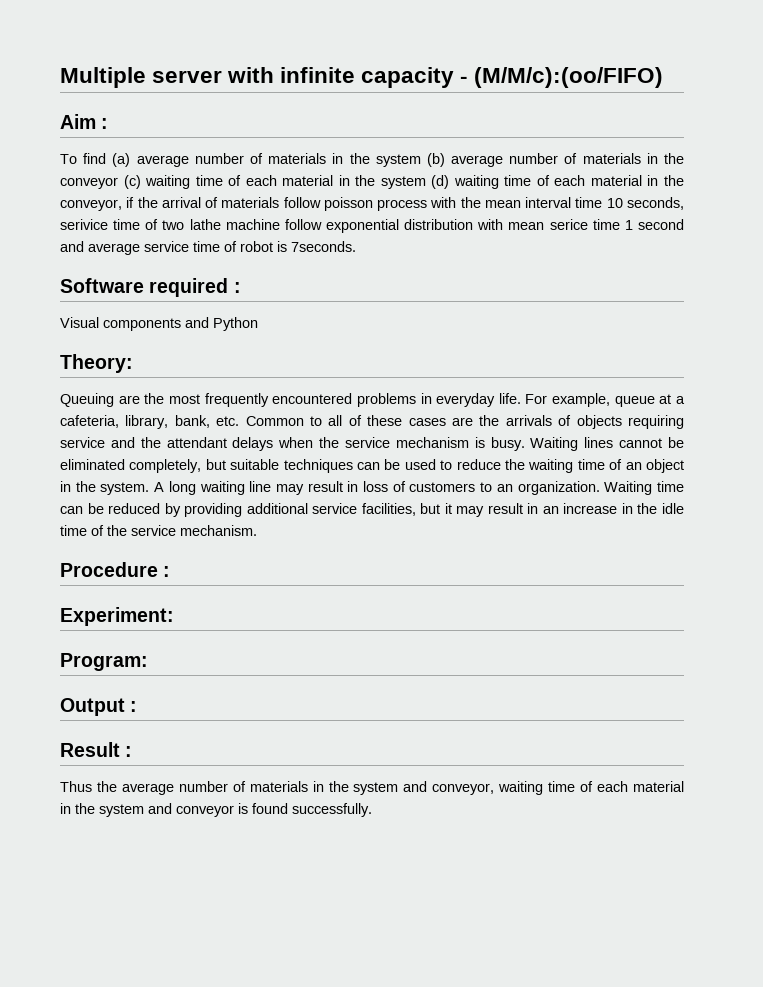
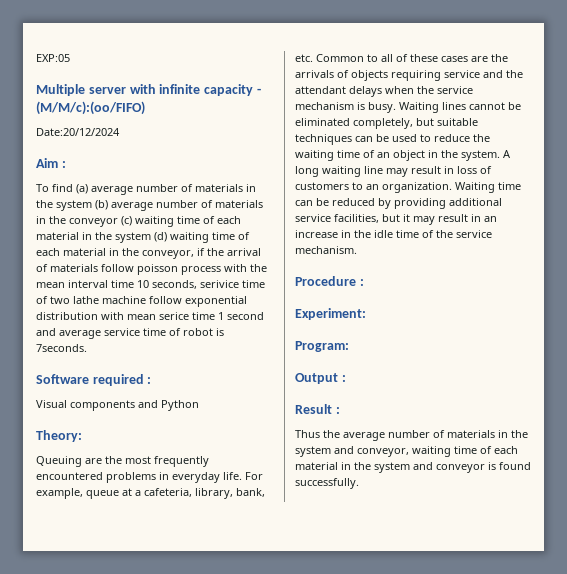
(60, 77) none -> [36,54,70,62] EXP:05 //
(664, 77) none -> [36,128,120,136] // Date:20/12/2024

